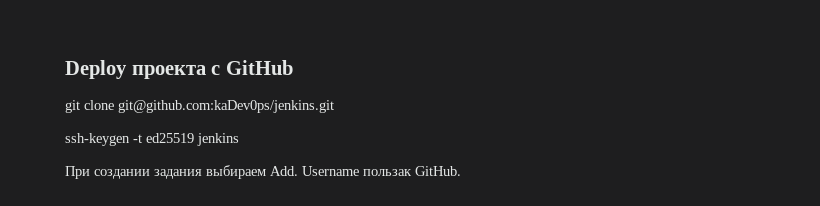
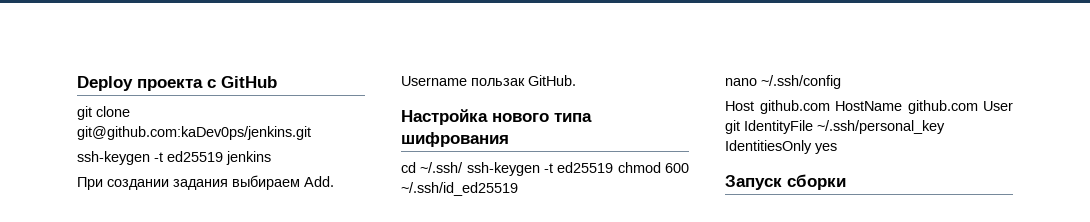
(461, 171) none -> [401,109,592,125] [401,132,509,147] [401,162,689,176] [401,182,518,196] [725,75,841,89] [725,100,1013,114] [725,120,945,134] [725,140,837,154] [725,174,846,190] // Настройка нового типа шифрования // cd ~/.ssh/ ssh-keygen -t ed25519 chmod 600 ~/.ssh/id_ed25519 // nano ~/.ssh/config // Host github.com HostName github.com User git IdentityFile ~/.ssh/personal_key IdentitiesOnly yes // Запуск сборки

